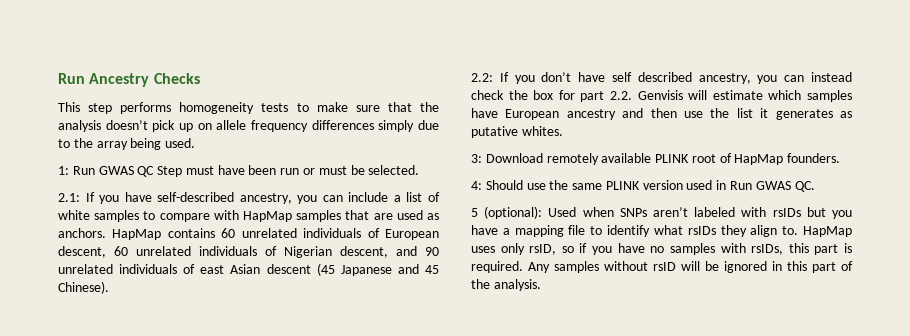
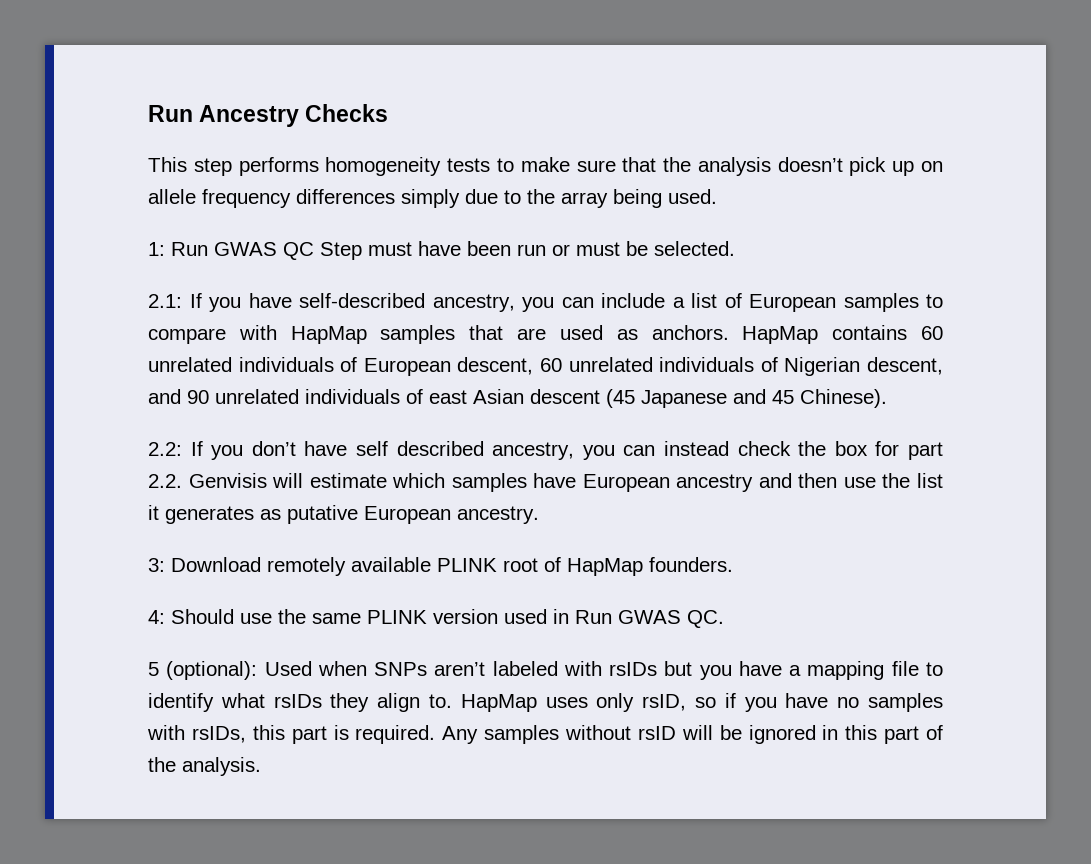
[58,210,90,220] white -> [749,294,836,312] European
[521,126,563,136] whites. -> [364,506,539,524] European ancestry.

